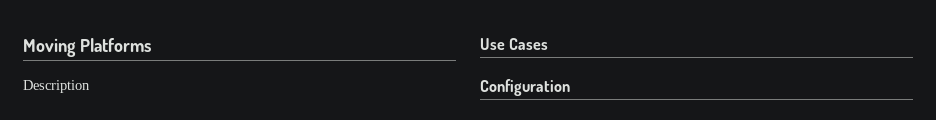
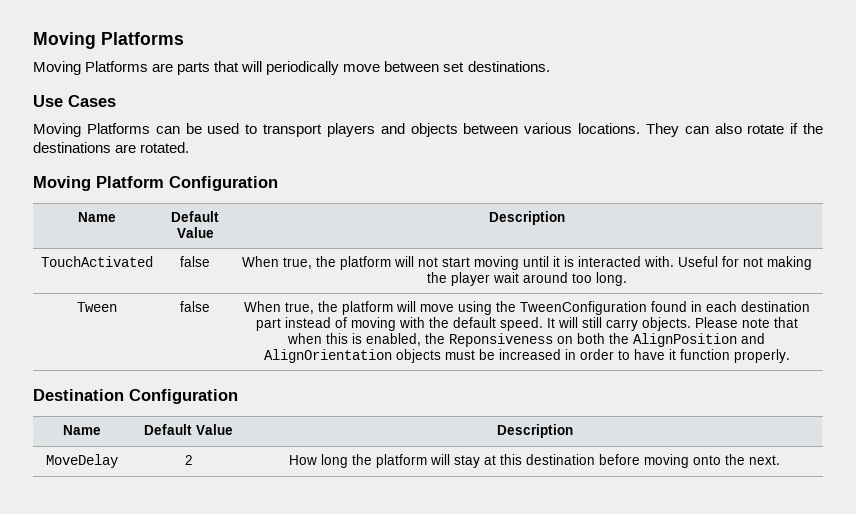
[23,80,90,93] [480,38,549,50] [480,79,570,96] Description // Use Cases // Configuration -> [33,61,550,75] [33,95,116,107] [33,123,824,137] [33,142,190,153] [33,176,278,191] [77,212,116,222] [171,211,219,222] [176,227,214,238] [488,211,565,225] [40,256,153,267] [180,256,210,267] [241,256,812,270] [426,272,627,286] [76,302,117,312] [180,301,210,312] [243,301,810,315] [255,317,798,331] [287,333,765,347] [263,349,790,363] [33,389,238,404] [63,425,101,435] [144,424,233,435] [496,424,573,438] [46,454,118,468] [184,455,193,465] [289,454,780,468] Moving Platforms are parts that will periodically move between set destinations. // Use Cases // Moving Platforms can be used to transport players and objects between various locations. They can also rotate if the destinations are rotated. // Moving Platform Configuration // Name | Default Value | Description // TouchActivated | false | When true, the platform will not start moving until it is interacted with. Useful for not making the player wait around too long. // Tween | false | When true, the platform will move using the TweenConfiguration found in each destination part instead of moving with the default speed. It will still carry objects. Please note that when this is enabled, the Reponsiveness on both the AlignPosition and AlignOrientation objects must be increased in order to have it function properly. // Destination Configuration // Name | Default Value | Description // MoveDelay | 2 | How long the platform will stay at this destination before moving onto the next.

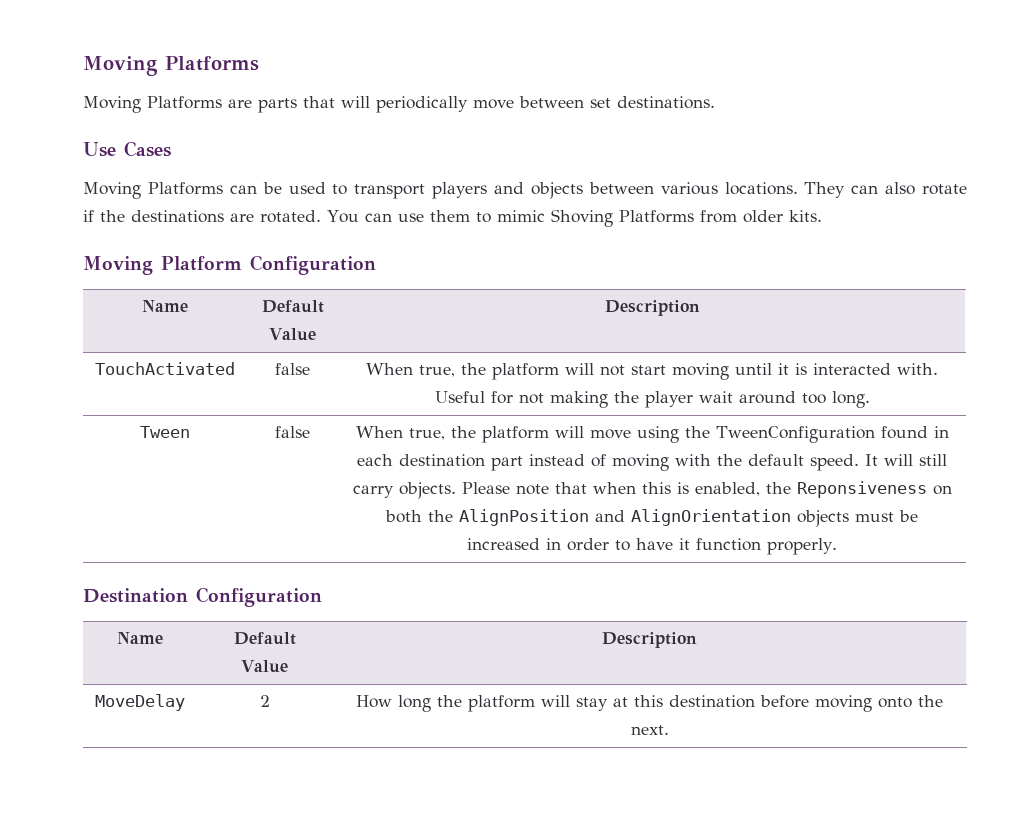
(190, 147) none -> [327,209,822,227] You can use them to mimic Shoving Platforms from older kits.

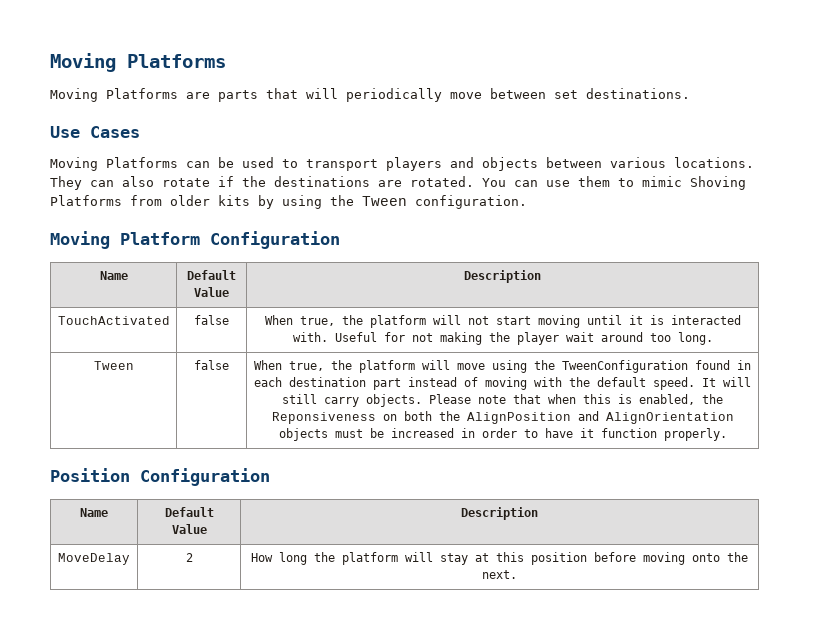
[788,210,822,222] kits. -> [218,195,527,209] kits by using the Tween configuration.
[83,588,188,603] Destination -> [50,468,130,482] Position
[669,695,755,708] destination -> [531,552,587,565] position

